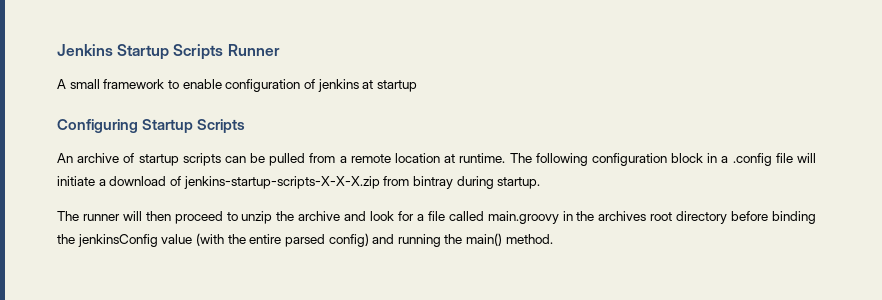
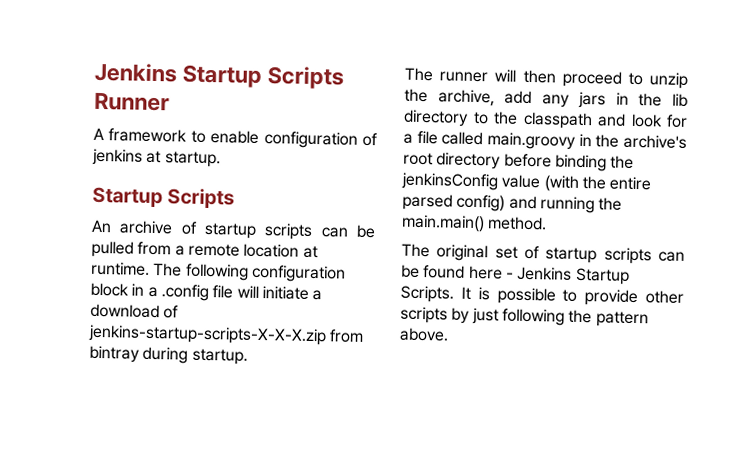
[69,79,100,89] small -> (105, 134) none
[376,80,417,92] [57,119,138,133] startup // Configuring -> [164,151,221,168] startup. //
[298,211,341,221] archive -> [437,89,688,109] [403,109,593,130] archive, add any jars in the lib directory to the classpath
[598,211,647,221] archives -> [623,134,687,149] archive's
[466,233,503,246] main() -> [401,214,485,233] main.main()
(553, 239) none -> [401,243,685,265] [401,264,630,285] [400,285,684,307] [400,306,649,328] [399,327,449,342] // The original set of startup scripts can be found here - Jenkins Startup Scripts. It is possible to provide other scripts by just following the pattern above.

